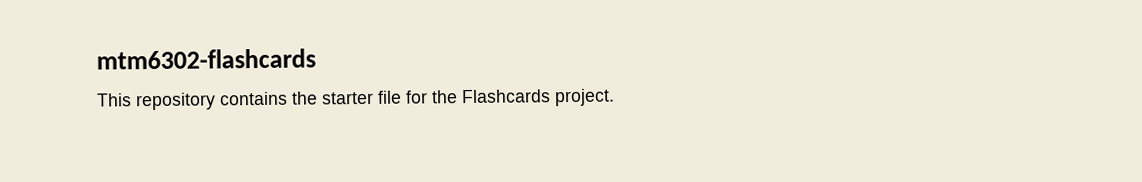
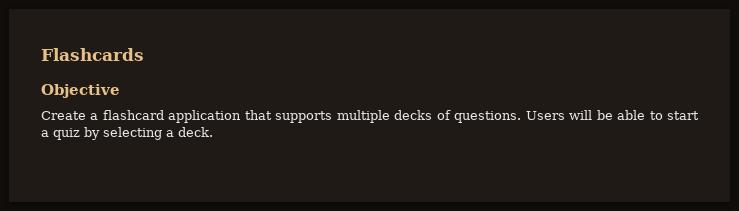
[96,48,316,70] [97,88,615,111] mtm6302-flashcards // This repository contains the starter file for the Flashcards project. -> [41,48,144,61] [41,84,120,98] [41,110,699,123] [41,127,213,140] Flashcards // Objective // Create a flashcard application that supports multiple decks of questions. Users will be able to start a quiz by selecting a deck.

